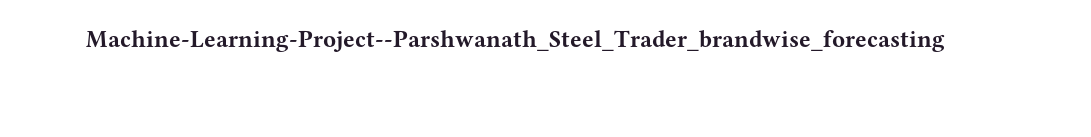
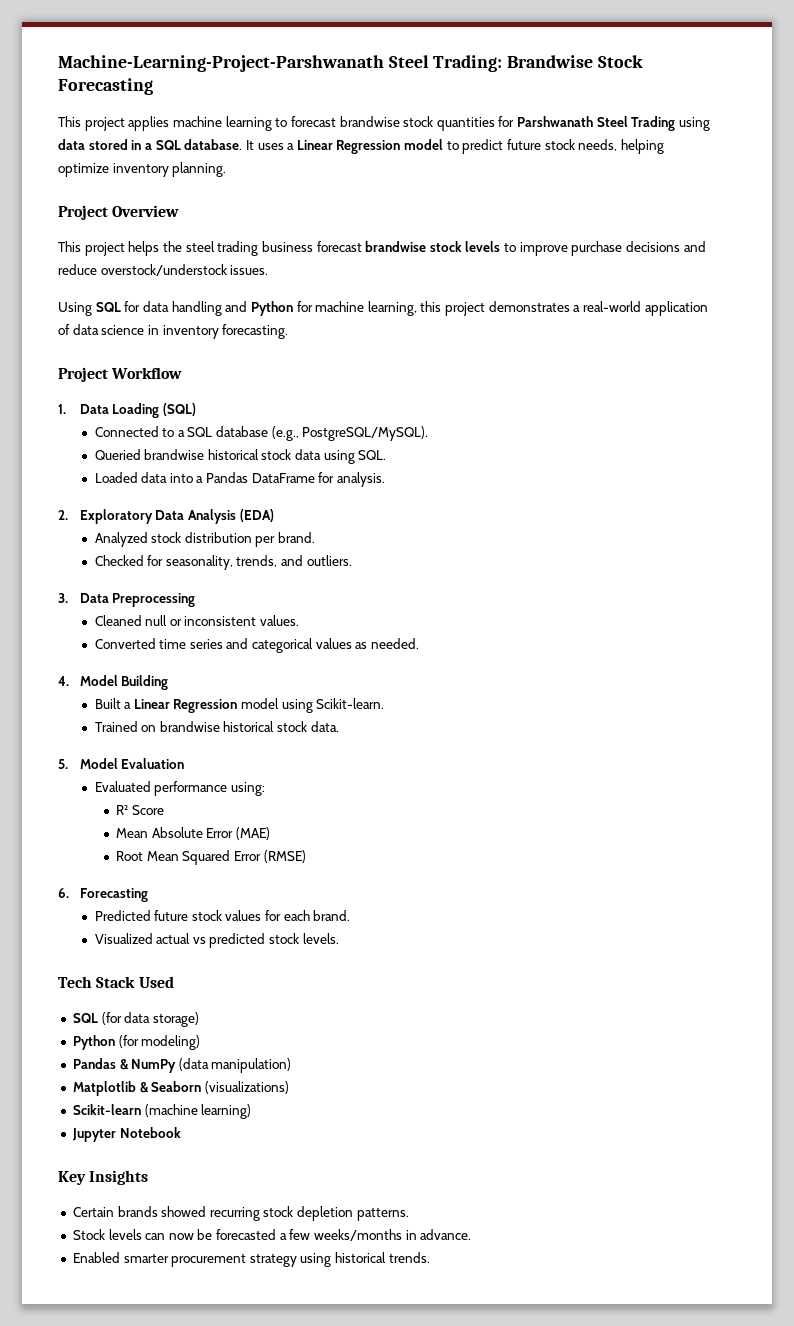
[86,30,945,52] Machine-Learning-Project--Parshwanath_Steel_Trader_brandwise_forecasting -> [58,55,643,72] [58,78,153,95] [58,116,711,131] [58,139,664,154] [58,162,227,177] [58,205,180,220] [58,241,706,256] [58,264,269,276] [58,301,708,316] [58,324,289,339] [58,367,183,382] [58,403,196,418] [94,426,429,441] [94,449,387,464] [94,472,386,487] [58,509,274,524] [94,532,316,547] [94,555,352,570] [58,593,196,607] [94,615,300,626] [94,638,420,653] [58,675,169,690] [94,698,385,713] [94,721,339,732] [58,758,185,769] [94,781,265,796] [116,805,164,815] [116,827,271,840] [116,850,306,865] [58,888,148,902] [94,910,351,921] [94,933,339,948] [58,976,174,988] [72,1012,199,1027] [72,1035,201,1050] [72,1058,292,1073] [72,1081,289,1096] [72,1104,252,1119] [71,1127,181,1142] [58,1170,149,1185] [72,1206,409,1221] [72,1229,472,1241] [72,1252,430,1267] Machine-Learning-Project-Parshwanath Steel Trading: Brandwise Stock Forecasting // This project applies machine learning to forecast brandwise stock quantities for Parshwanath Steel Trading using data stored in a SQL database. It uses a Linear Regression model to predict future stock needs, helping optimize inventory planning. // Project Overview // This project helps the steel trading business forecast brandwise stock levels to improve purchase decisions and reduce overstock/understock issues. // Using SQL for data handling and Python for machine learning, this project demonstrates a real-world application of data science in inventory forecasting. // Project Workflow // 1. Data Loading (SQL) // Connected to a SQL database (e.g., PostgreSQL/MySQL). // Queried brandwise historical stock data using SQL. // Loaded data into a Pandas DataFrame for analysis. // 2. Exploratory Data Analysis (EDA) // Analyzed stock distribution per brand. // Checked for seasonality, trends, and outliers. // 3. Data Preprocessing // Cleaned null or inconsistent values. // Converted time series and categorical values as needed. // 4. Model Building // Built a Linear Regression model using Scikit-learn. // Trained on brandwise historical stock data. // 5. Model Evaluation // Evaluated performance using: // R² Score // Mean Absolute Error (MAE) // Root Mean Squared Error (RMSE) // 6. Forecasting // Predicted future stock values for each brand. // Visualized actual vs predicted stock levels. // Tech Stack Used // SQL (for data storage) // Python (for modeling) // Pandas & NumPy (data manipulation) // Matplotlib & Seaborn (visualizations) // Scikit-learn (machine learning) // Jupyter Notebook // Key Insights // Certain brands showed recurring stock depletion patterns. // Stock levels can now be forecasted a few weeks/months in advance. // Enabled smarter procurement strategy using historical trends.

